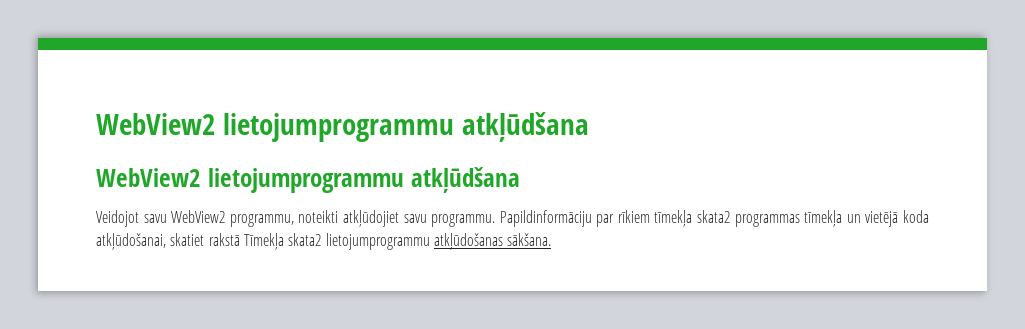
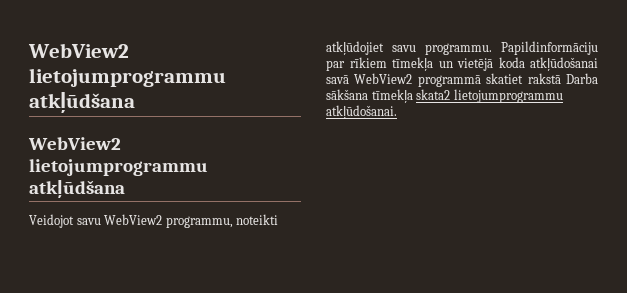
[697,210,930,227] [96,233,552,250] skata2 programmas tīmekļa un vietējā koda atkļūdošanai, skatiet rakstā Tīmekļa skata2 lietojumprogrammu atkļūdošanas sākšana. -> [438,57,598,71] [326,73,598,87] [326,89,563,103] [326,105,397,119] un vietējā koda atkļūdošanai savā WebView2 programmā skatiet rakstā Darba sākšana tīmekļa skata2 lietojumprogrammu atkļūdošanai.

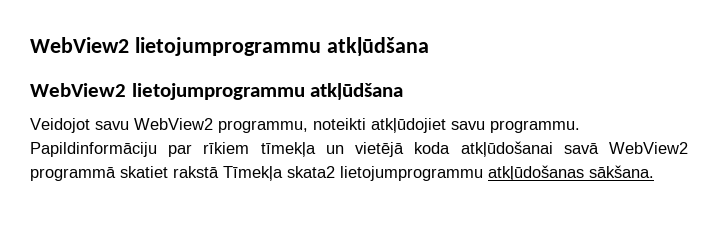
[566,73,598,84] [326,89,563,103] [326,105,397,119] Darba sākšana tīmekļa skata2 lietojumprogrammu atkļūdošanai. -> [223,165,654,181] Tīmekļa skata2 lietojumprogrammu atkļūdošanas sākšana.

